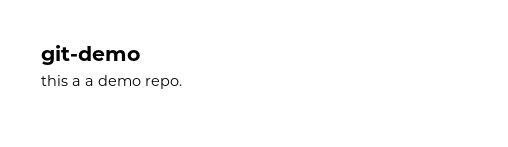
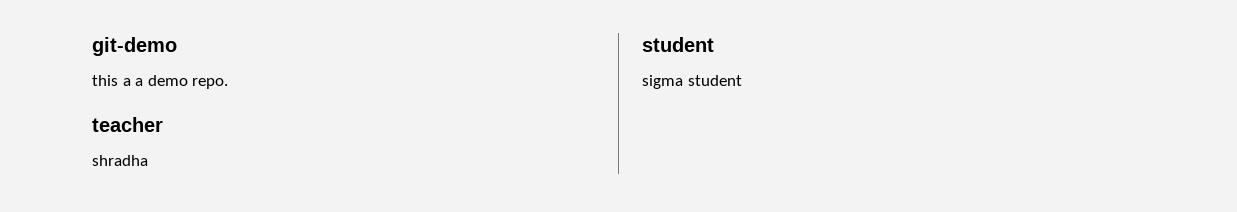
(182, 83) none -> [92,117,163,132] [92,155,148,166] [642,37,714,52] [642,75,742,89] // teacher // shradha // student // sigma student

